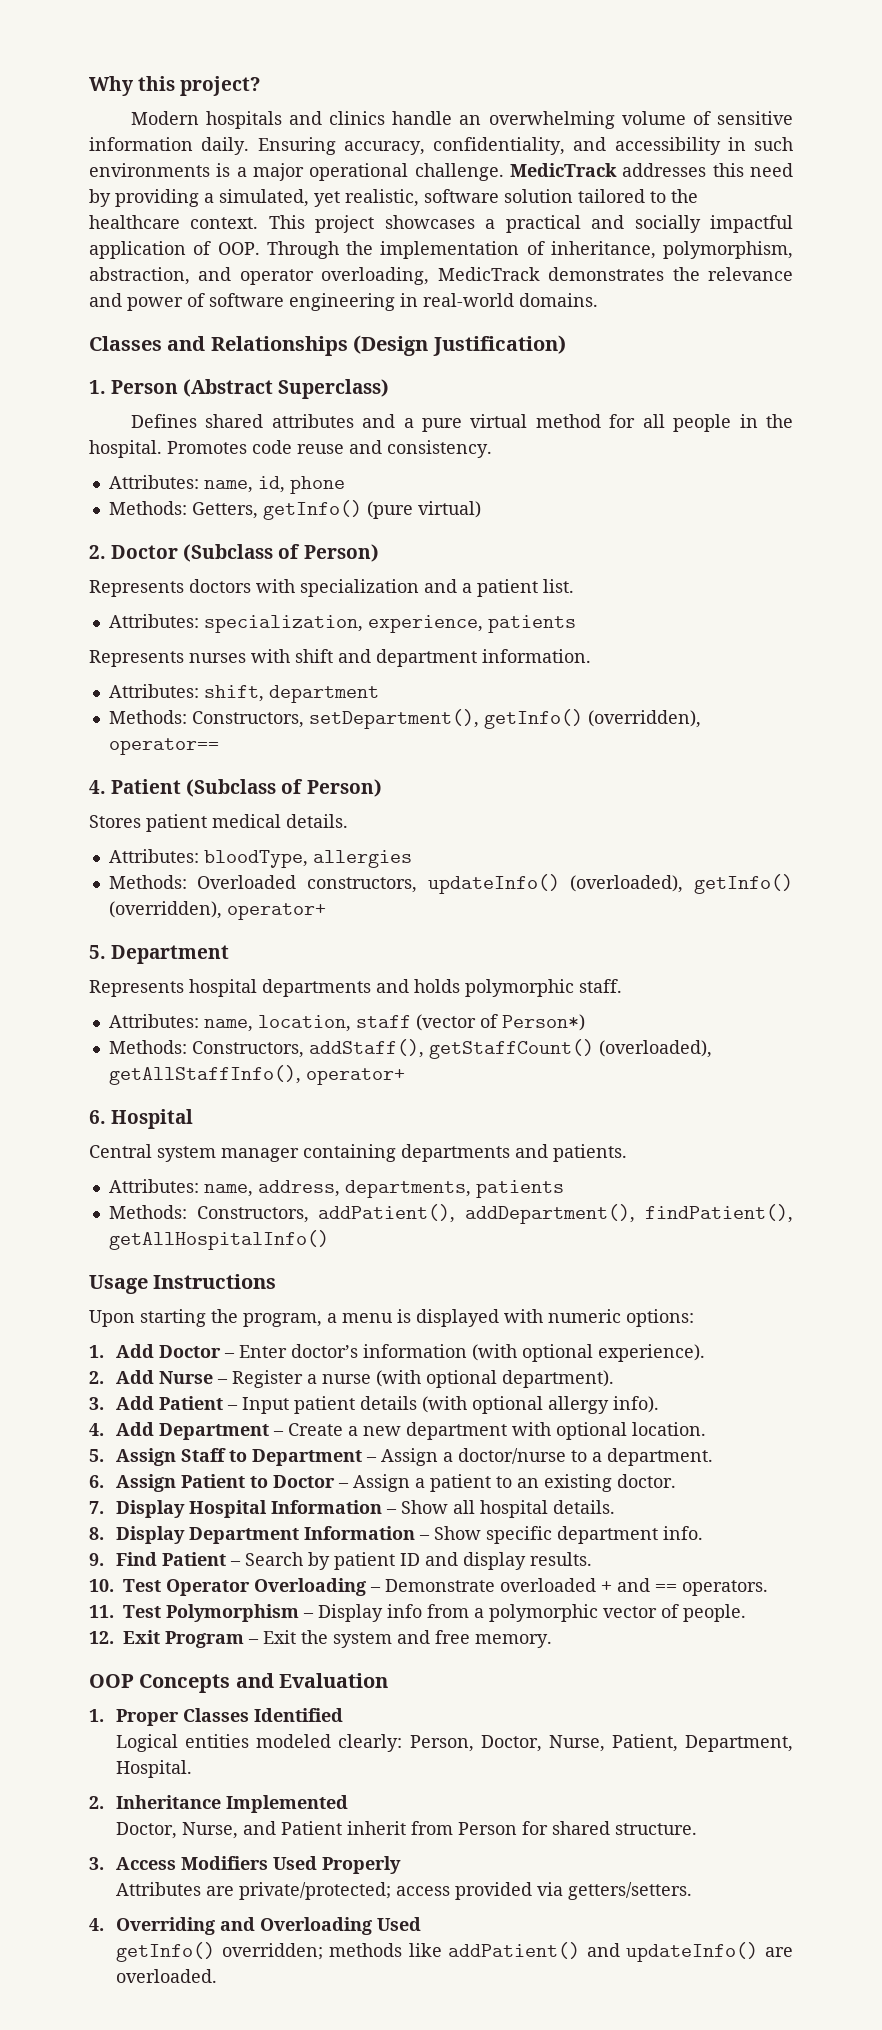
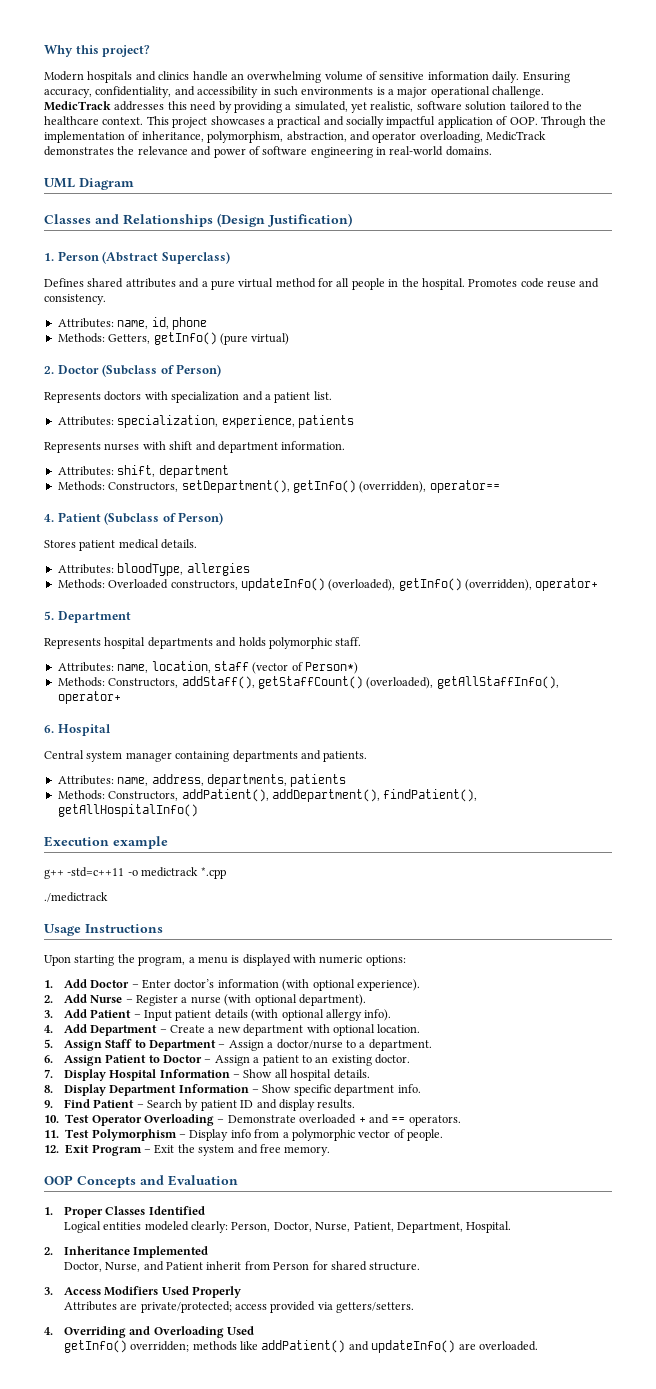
(598, 300) none -> [44,178,134,190] // UML Diagram
(329, 1240) none -> [44,836,168,849] [44,867,226,879] [44,892,108,902] // Execution example // g++ -std=c++11 -o medictrack *.cpp // ./medictrack

